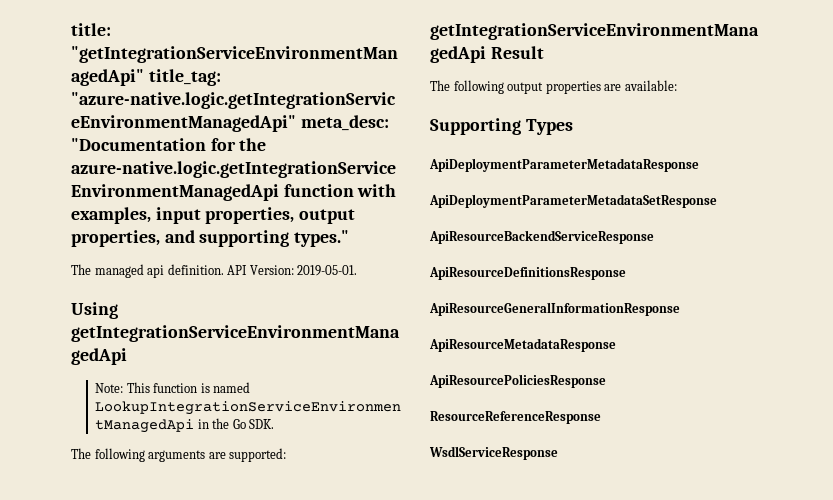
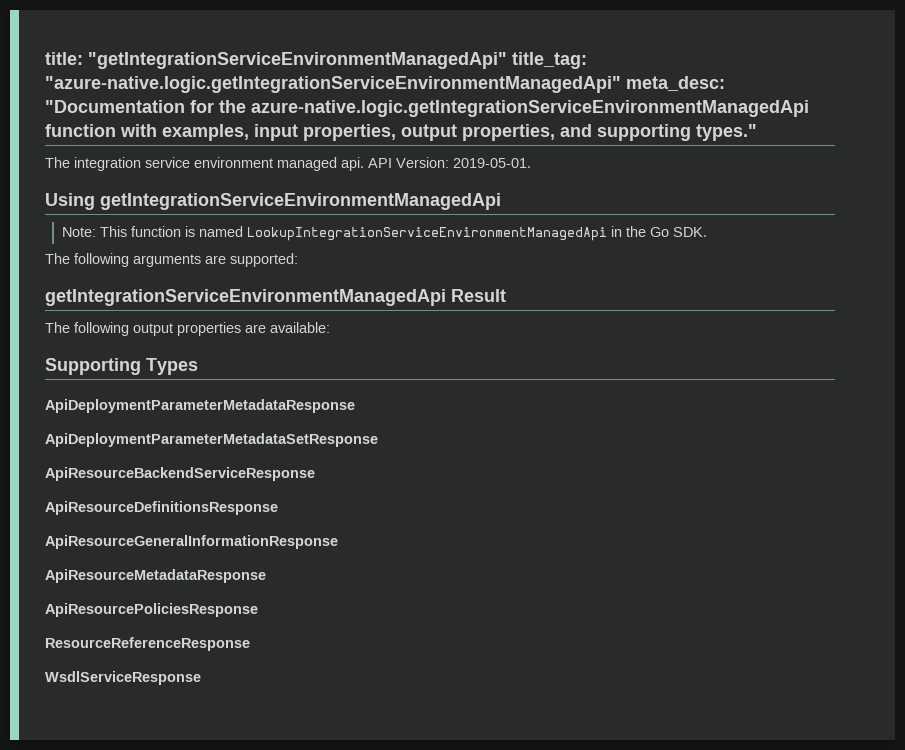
[94,264,224,278] managed api definition. -> [74,157,364,171] integration service environment managed api.

